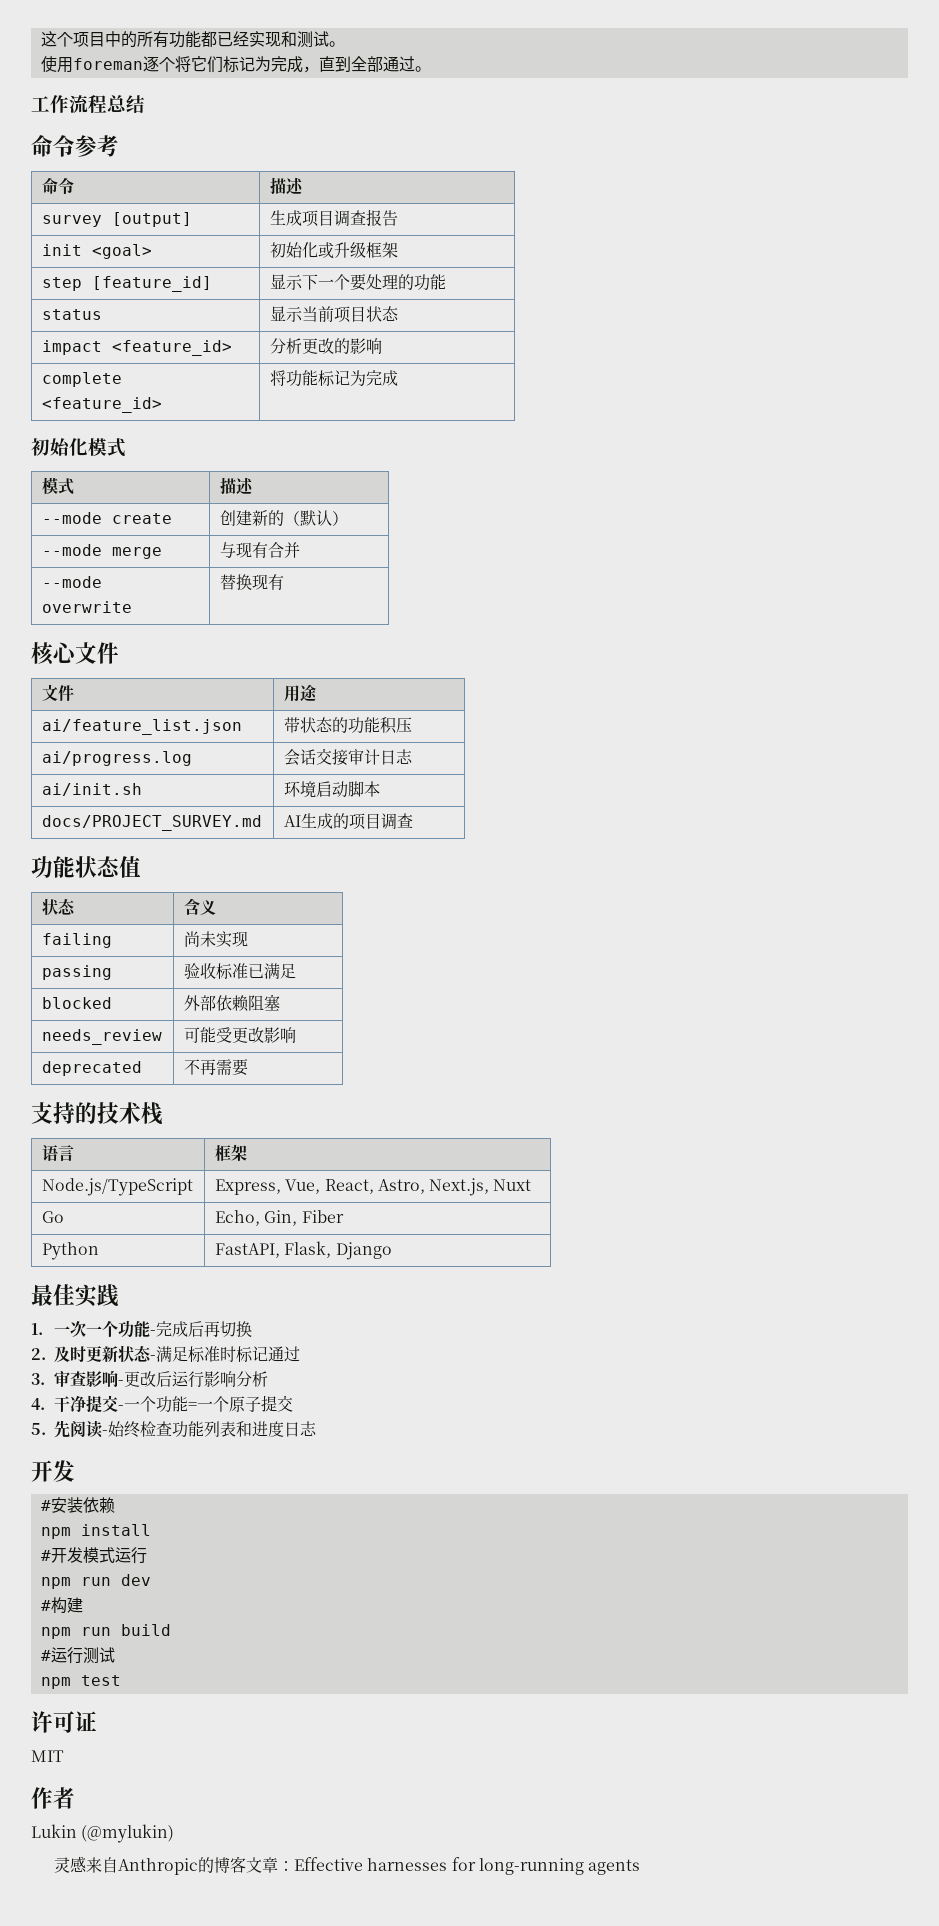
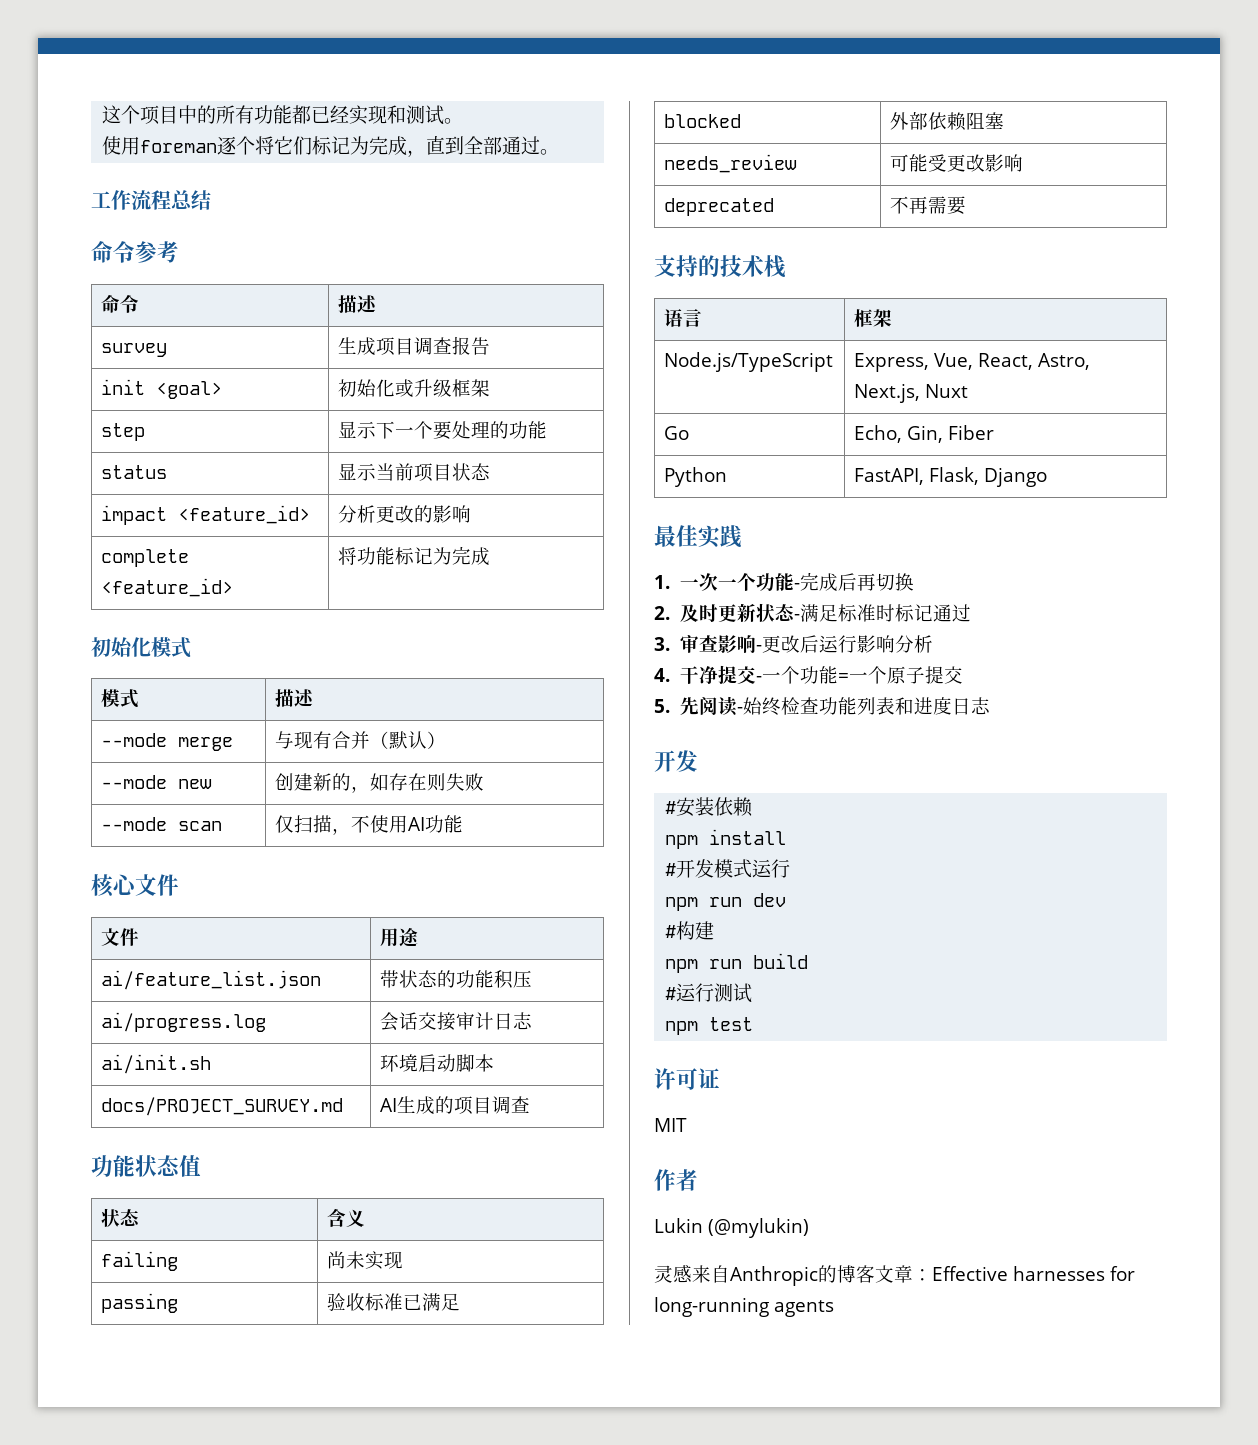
[111,212,192,227] [output] -> (168, 350) none
[91,276,212,292] [feature_id] -> (146, 432) none
[41,512,172,524] [219,510,348,526] // --mode create | 创建新的（默认） -> (315, 698) none
[41,576,102,588] [41,601,132,613] [219,574,284,591] // --mode overwrite | 替换现有 -> [370,731,447,749] [101,775,213,789] [275,773,485,793] [101,817,223,831] [275,815,464,835] （默认） // --mode new | 创建新的，如存在则失败 // --mode scan | 仅扫描，不使用AI功能

